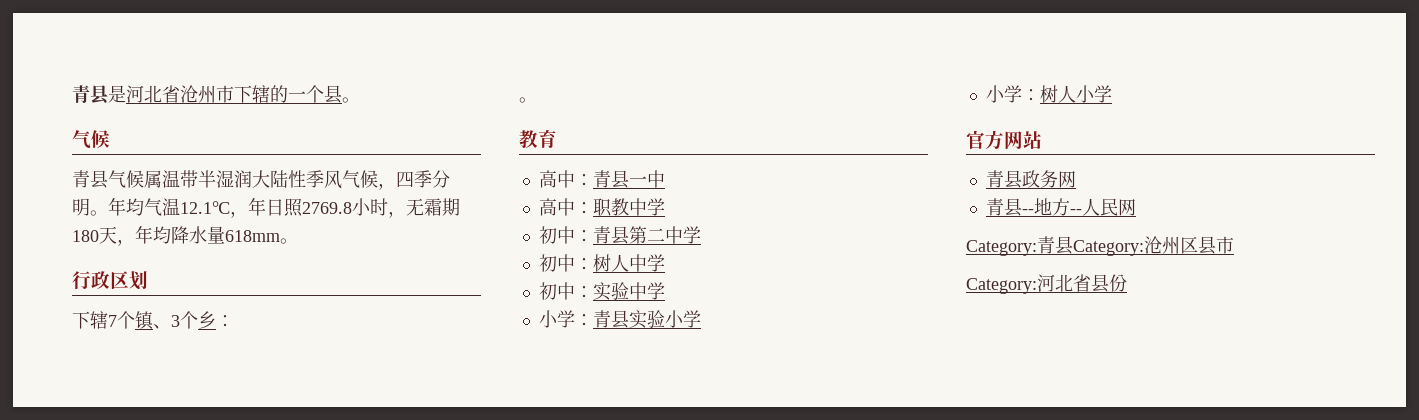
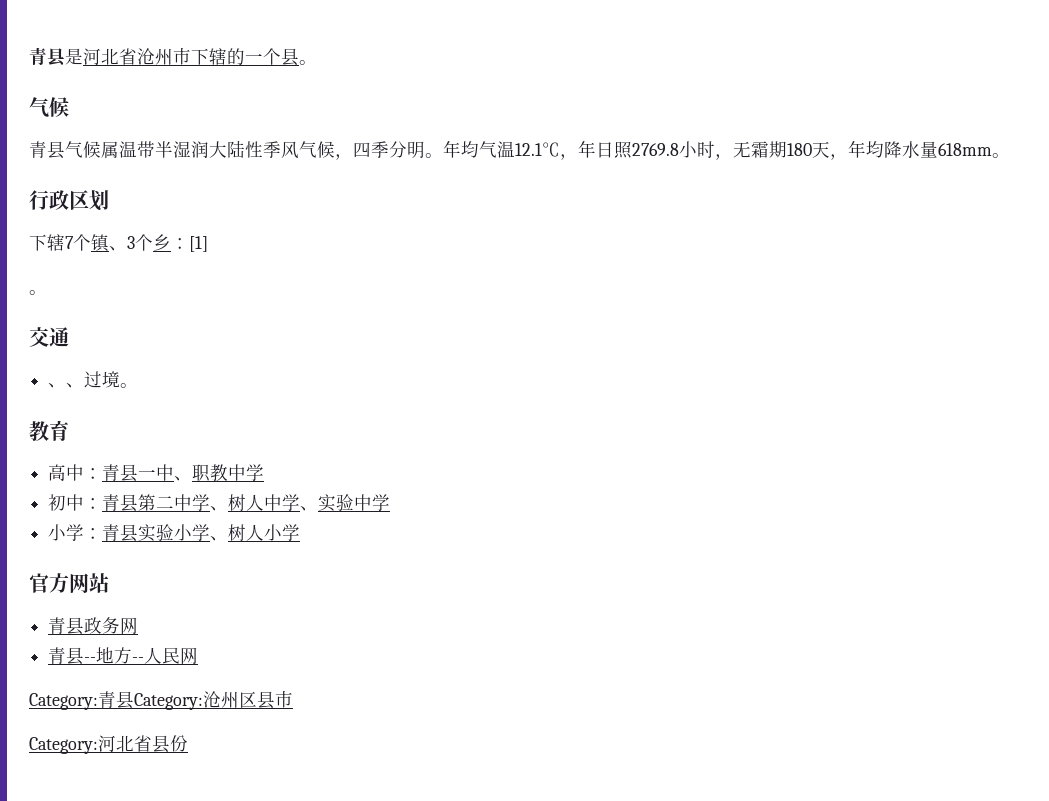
[519,97,537,103] // 。 -> [189,236,208,252] [29,290,47,295] [29,327,69,347] [48,371,139,388] [1] // 。 // 交通 // 、、过境。
[538,198,593,216] // 高中： -> [174,476,193,481] 、
[538,254,593,272] // 初中： -> [210,506,229,511] 、
[538,282,593,300] // 初中： -> [300,506,319,511] 、
[985,85,1040,103] // 小学： -> [210,536,229,541] 、

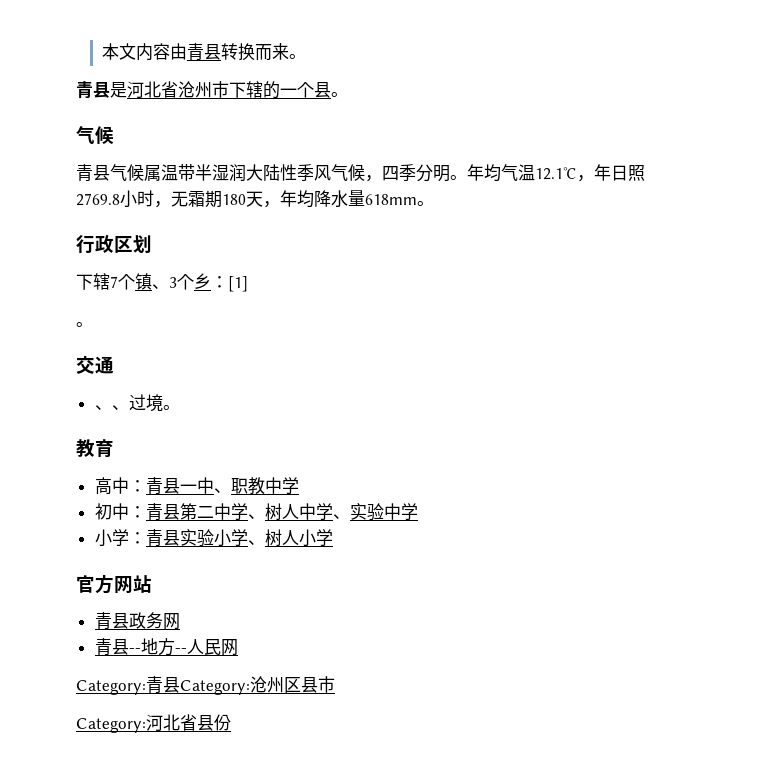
(29, 56) none -> [102,43,307,61] 本文内容由青县转换而来。 //

